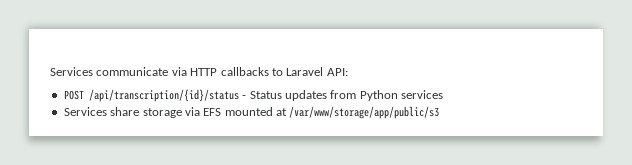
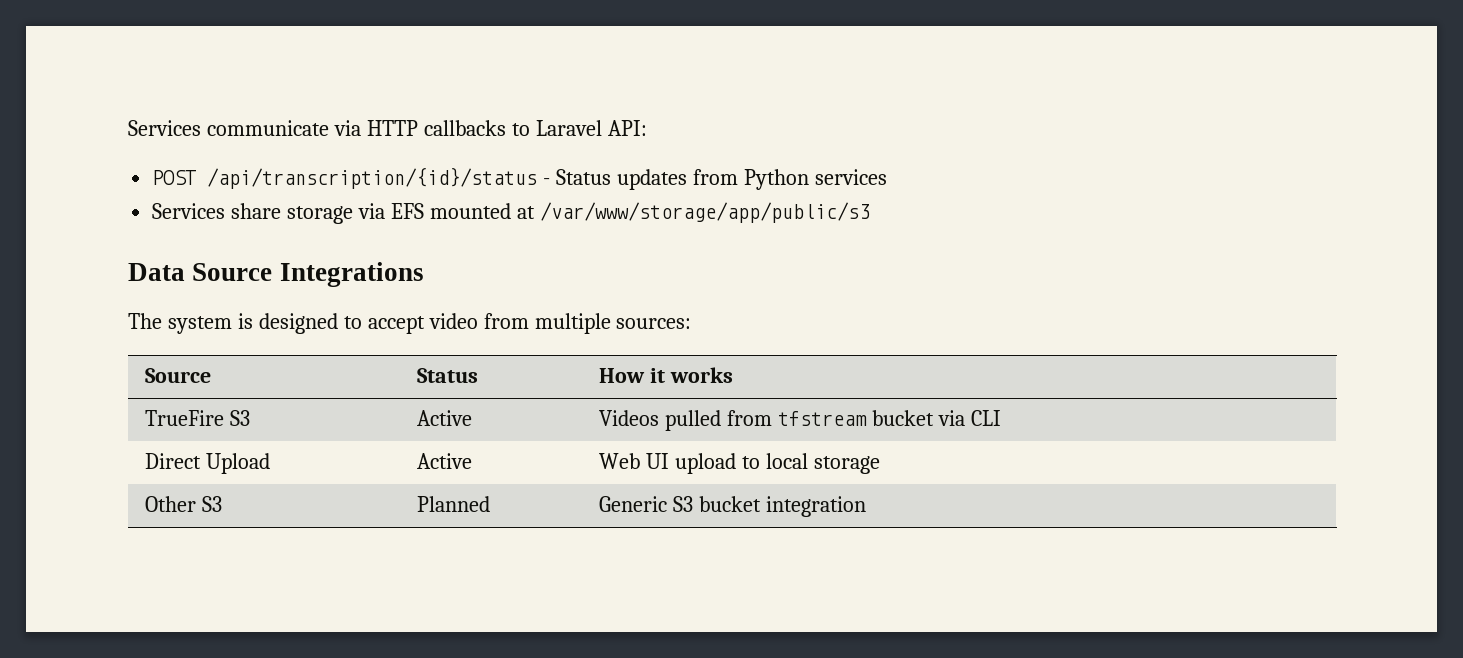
(440, 112) none -> [128,262,424,287] [128,313,692,334] [144,368,211,383] [416,368,478,383] [598,367,733,383] [144,410,250,426] [416,410,472,426] [598,410,1001,431] [144,453,270,474] [416,453,472,469] [598,453,880,474] [144,496,222,512] [416,496,490,512] [598,496,866,517] // Data Source Integrations // The system is designed to accept video from multiple sources: // Source | Status | How it works // TrueFire S3 | Active | Videos pulled from tfstream bucket via CLI // Direct Upload | Active | Web UI upload to local storage // Other S3 | Planned | Generic S3 bucket integration

